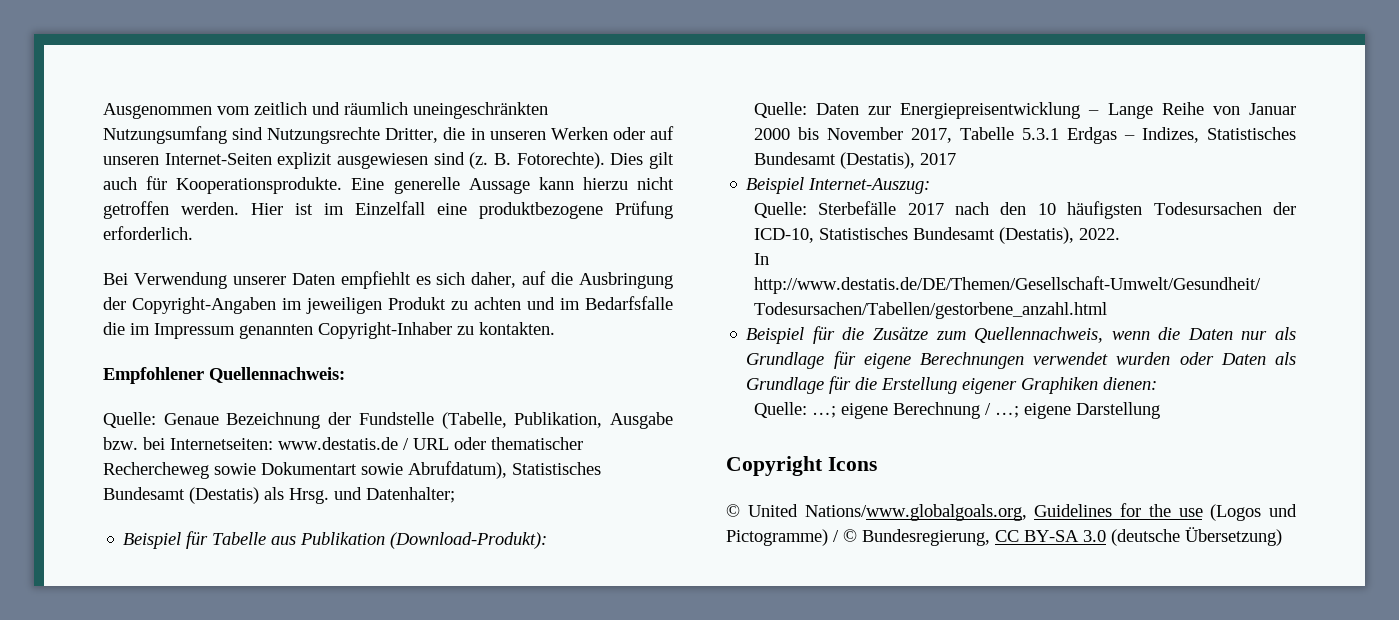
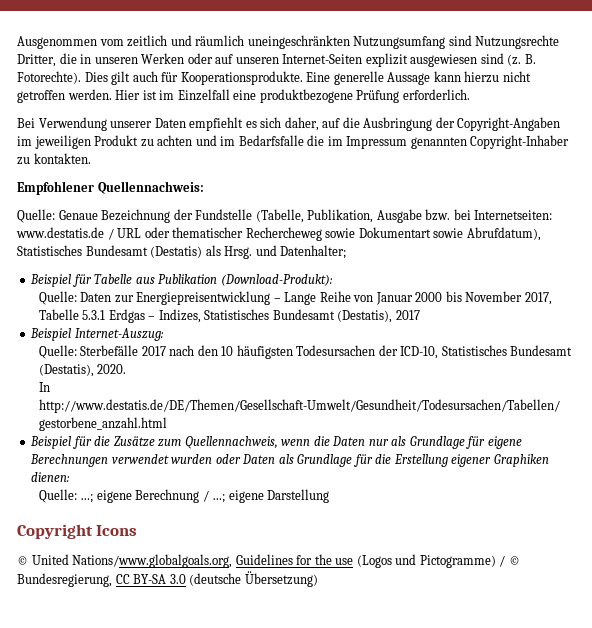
[1078,228,1120,240] 2022. -> [97,364,127,374] 2020.

